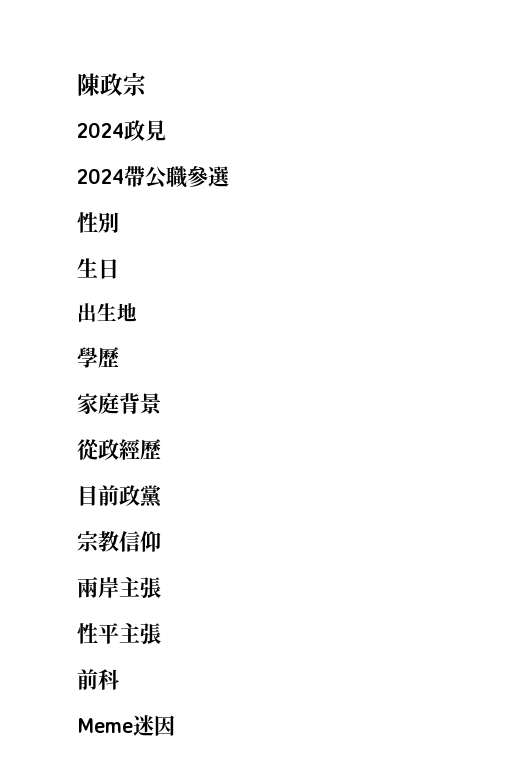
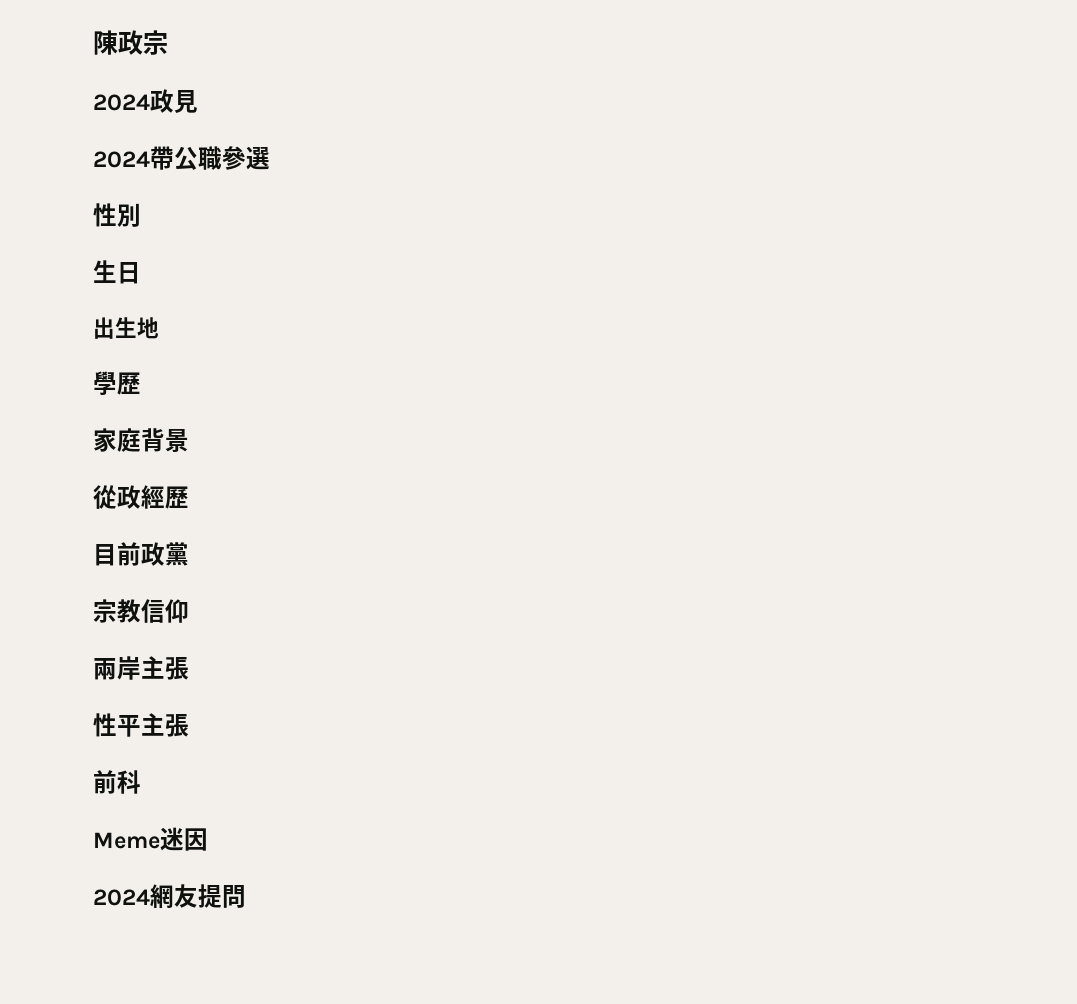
(175, 725) none -> [93,884,246,909] // 2024網友提問

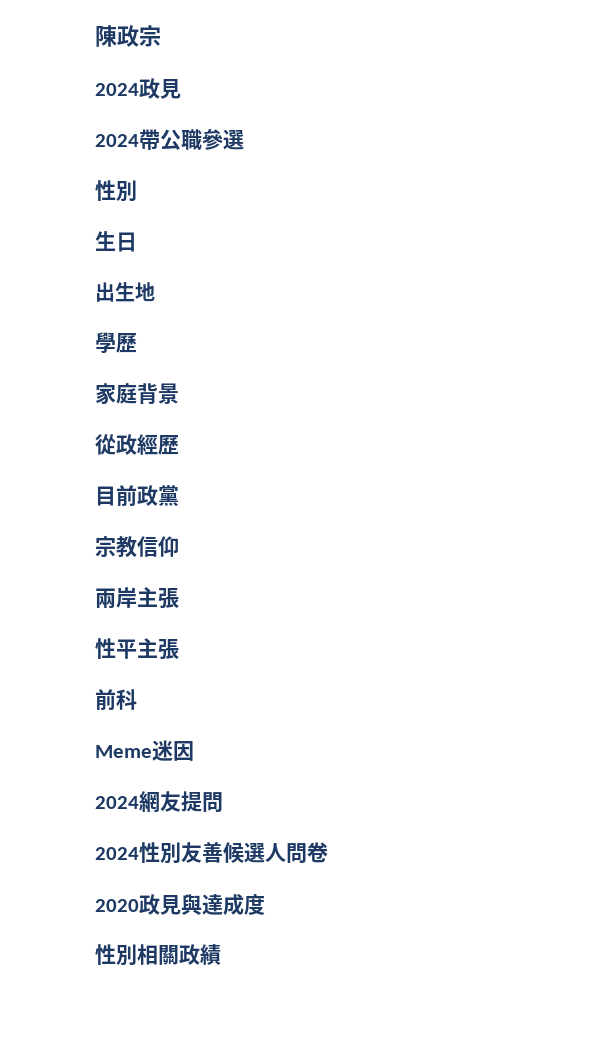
(246, 896) none -> [95,842,328,864] [95,893,265,916] [95,944,221,966] // 2024性別友善候選人問卷 // 2020政見與達成度 // 性別相關政績

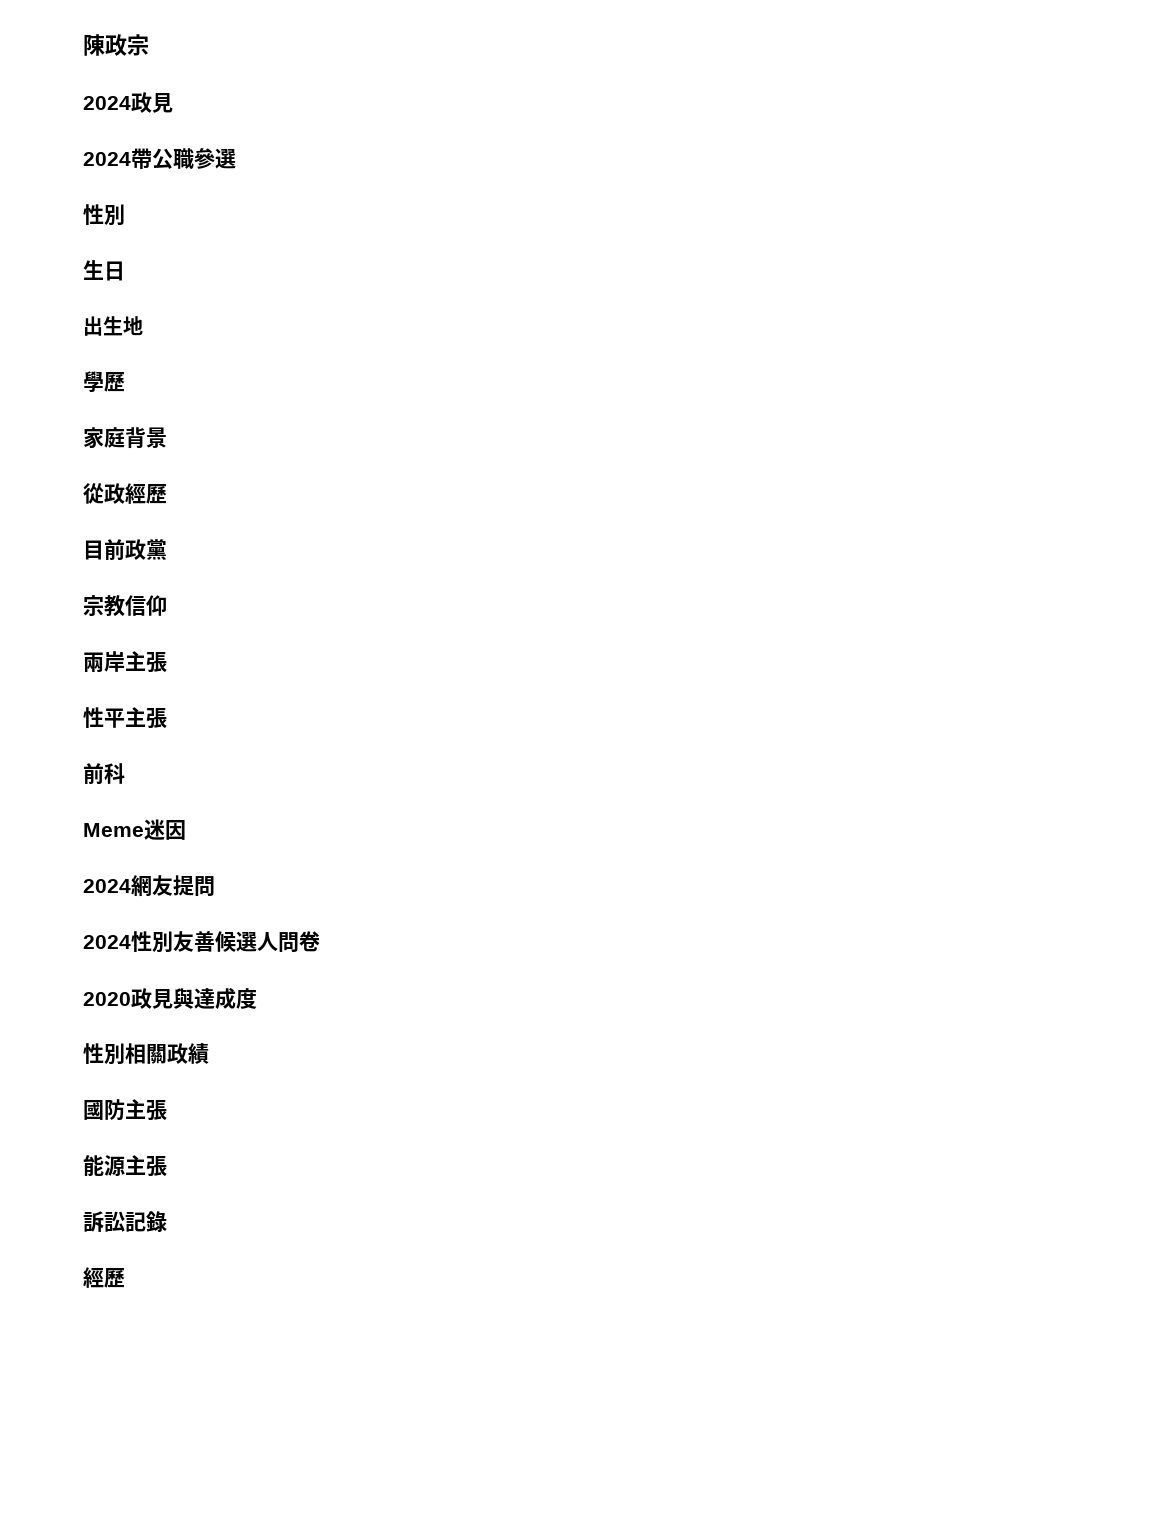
(221, 954) none -> [83,1099,167,1121] [83,1155,167,1177] [83,1211,167,1232] [83,1267,125,1288] // 國防主張 // 能源主張 // 訴訟記錄 // 經歷

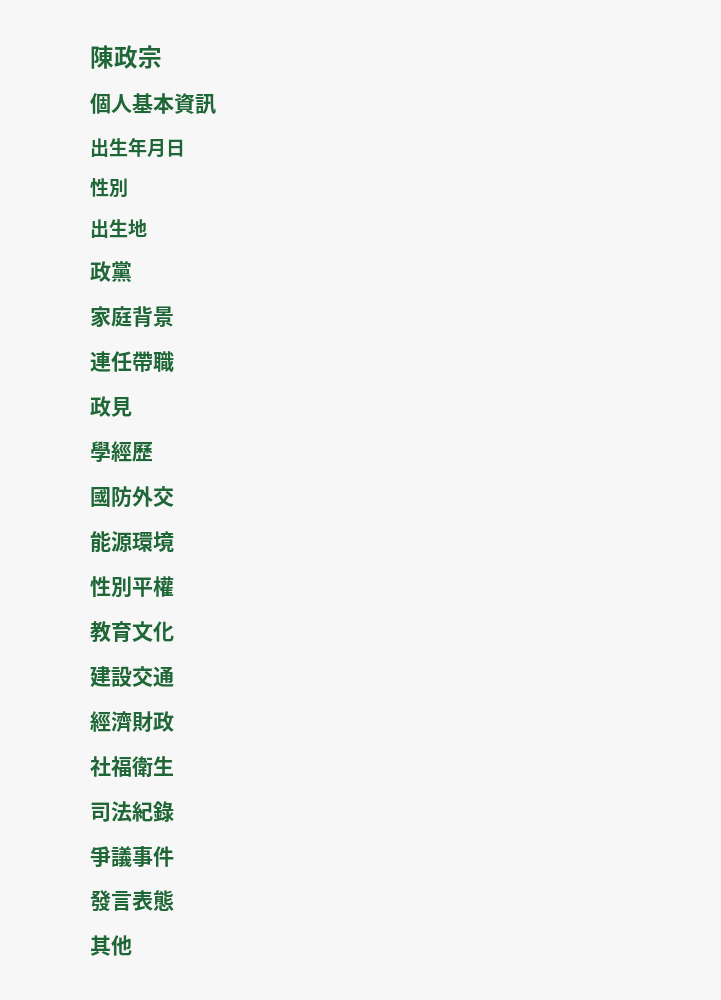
[83,92,173,113] [83,148,236,169] [83,204,125,226] [83,260,125,281] 2024政見 // 2024帶公職參選 // 性別 // 生日 -> [90,93,216,115] [90,137,185,158] [90,178,128,198] 個人基本資訊 // 出生年月日 // 性別
[83,371,125,392] 學歷 -> [90,261,132,282] 政黨
[83,483,167,504] [83,539,167,561] [83,595,167,617] [83,651,167,673] [83,707,167,729] [83,763,125,785] [83,819,186,840] [83,875,215,897] [83,931,320,953] [83,987,257,1010] [83,1043,209,1065] [83,1099,167,1121] [83,1155,167,1177] [83,1211,167,1232] [83,1267,125,1288] 從政經歷 // 目前政黨 // 宗教信仰 // 兩岸主張 // 性平主張 // 前科 // Meme迷因 // 2024網友提問 // 2024性別友善候選人問卷 // 2020政見與達成度 // 性別相關政績 // 國防主張 // 能源主張 // 訴訟記錄 // 經歷 -> [90,351,174,372] [90,396,132,417] [90,441,153,462] [90,486,174,508] [90,531,174,553] [90,576,174,598] [90,621,174,643] [90,666,174,687] [90,711,174,732] [90,756,174,777] [90,801,174,822] [90,845,174,867] [90,890,174,912] [90,935,132,956] 連任帶職 // 政見 // 學經歷 // 國防外交 // 能源環境 // 性別平權 // 教育文化 // 建設交通 // 經濟財政 // 社福衛生 // 司法紀錄 // 爭議事件 // 發言表態 // 其他

